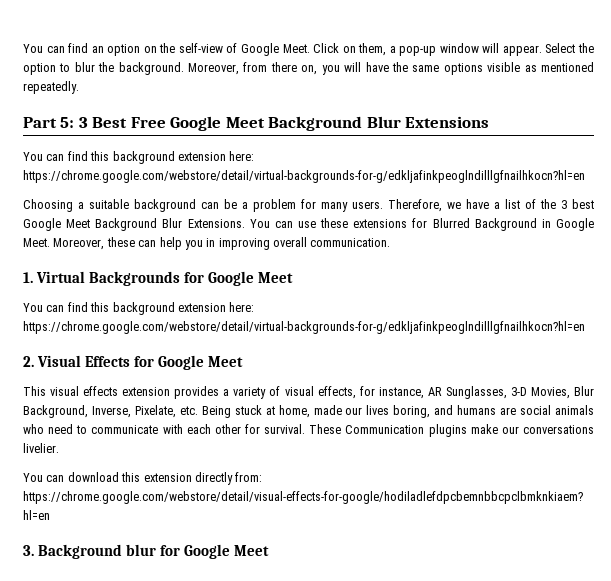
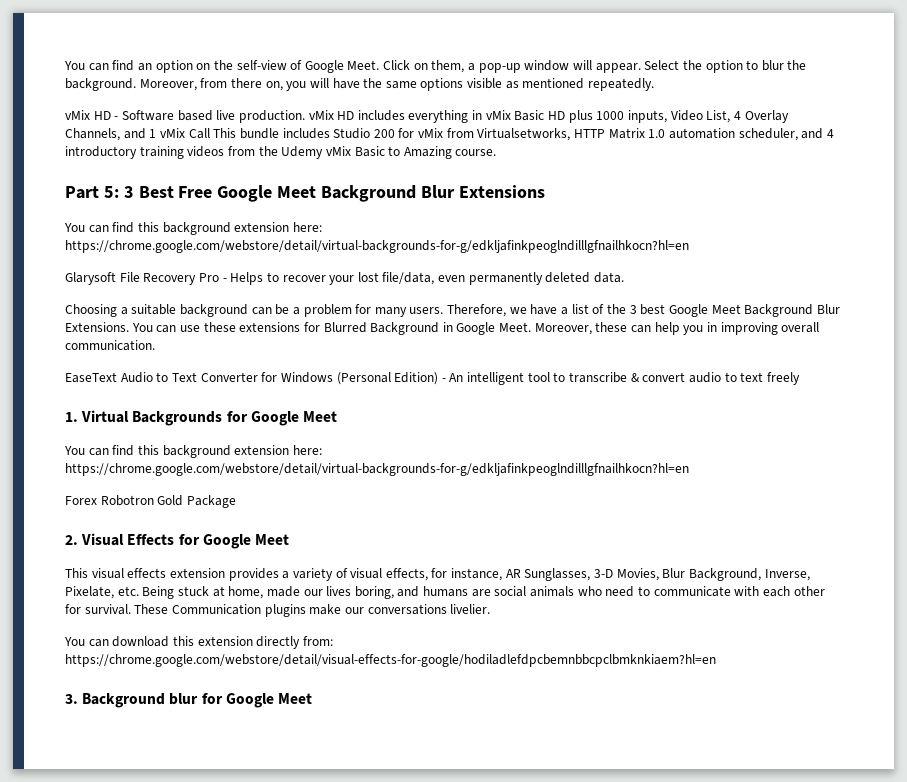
(79, 87) none -> [65,110,789,123] [65,128,834,141] [65,146,497,159] // vMix HD - Software based live production. vMix HD includes everything in vMix Basic HD plus 1000 inputs, Video List, 4 Overlay Channels, and 1 vMix Call This bundle includes Studio 200 for vMix from Virtualsetworks, HTTP Matrix 1.0 automation scheduler, and 4 introductory training videos from the Udemy vMix Basic to Amazing course.
(585, 176) none -> [65,272,625,285] // Glarysoft File Recovery Pro - Helps to recover your lost file/data, even permanently deleted data.
(391, 242) none -> [65,372,800,385] // EaseText Audio to Text Converter for Windows (Personal Edition) - An intelligent tool to transcribe & convert audio to text freely
(585, 327) none -> [65,495,236,508] // Forex Robotron Gold Package

